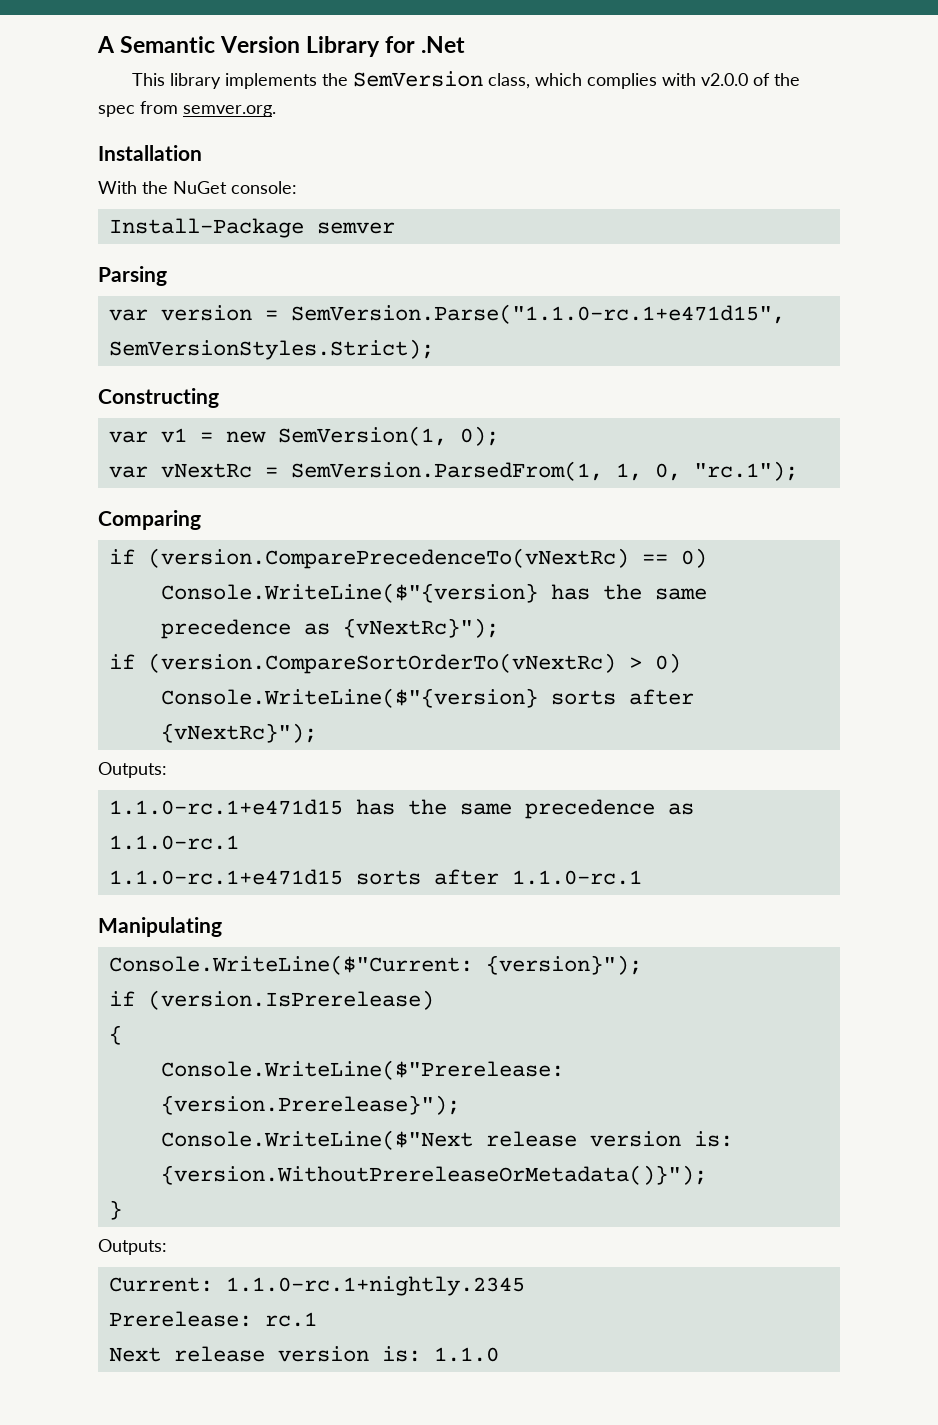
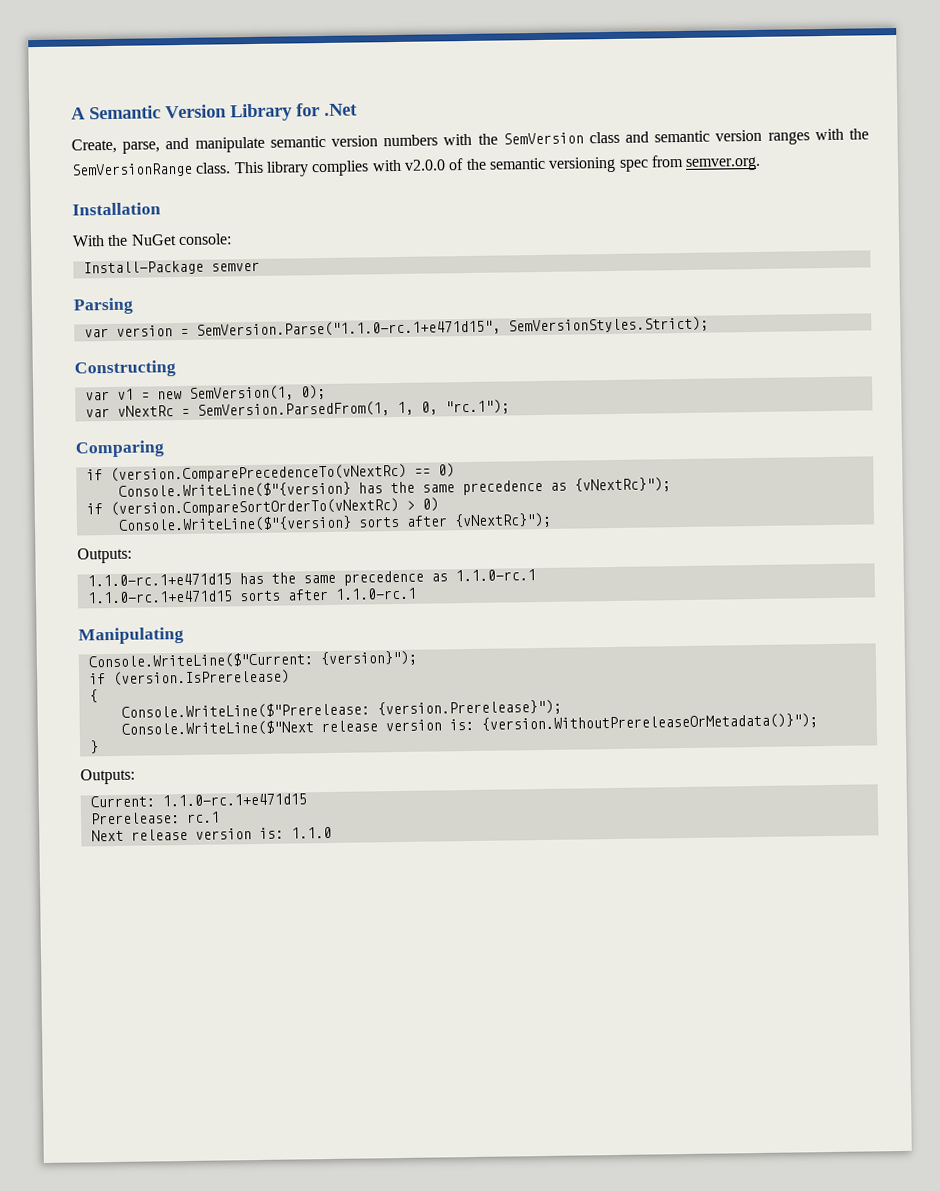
[132,71,583,89] This library implements the SemVersion class, which -> [71,128,869,154] [71,161,309,178] Create, parse, and manipulate semantic version numbers with the SemVersion class and semantic version ranges with the SemVersionRange class. This library
(801, 79) none -> [488,156,617,173] semantic versioning
[225,1276,525,1296] 1.1.0-rc.1+nightly.2345 -> [161,793,307,807] 1.1.0-rc.1+e471d15

